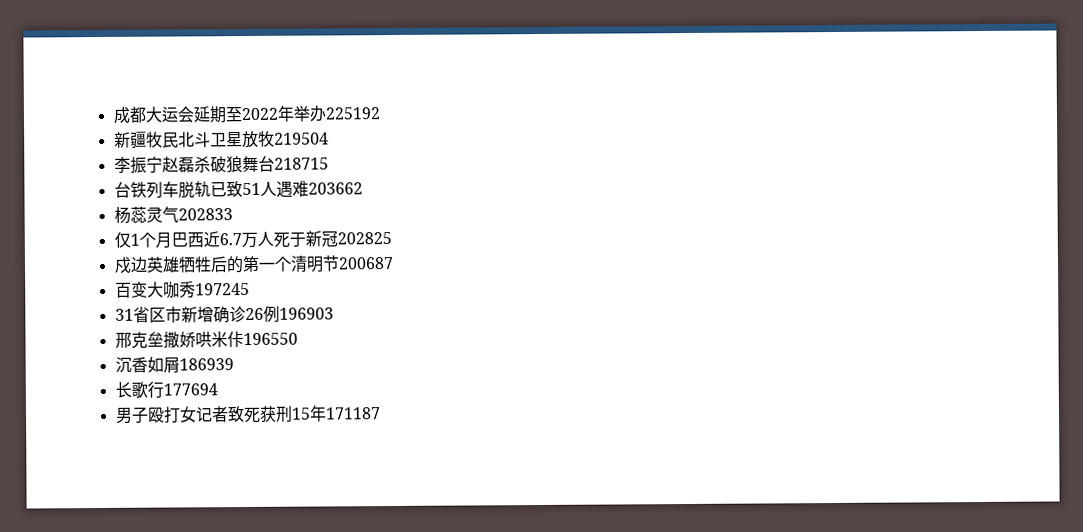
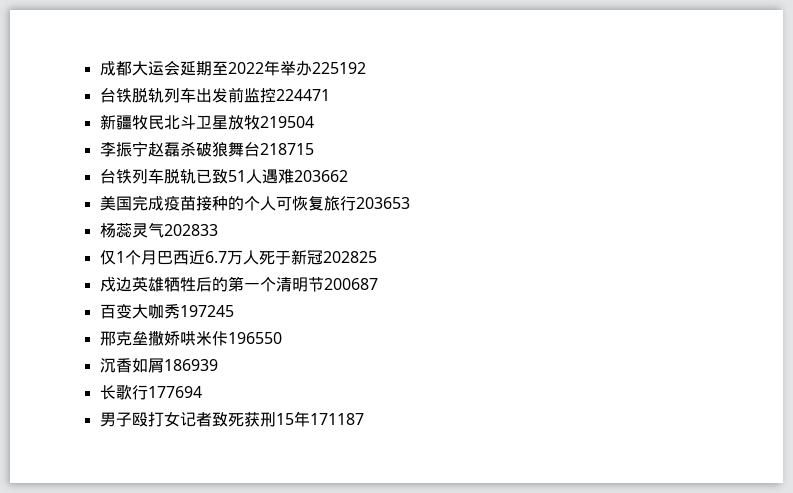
(380, 113) none -> [99,87,330,103] // 台铁脱轨列车出发前监控224471
(363, 188) none -> [99,195,410,211] // 美国完成疫苗接种的个人可恢复旅行203653
[114,305,334,324] // 31省区市新增确诊26例196903 -> (234, 311) none

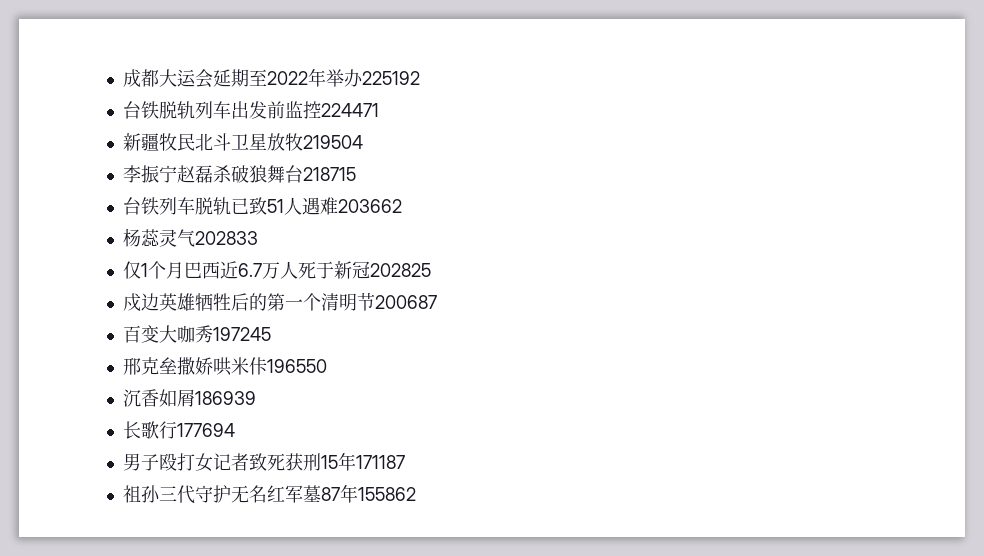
[99,195,410,211] // 美国完成疫苗接种的个人可恢复旅行203653 -> (402, 206) none
(364, 419) none -> [122,484,416,504] // 祖孙三代守护无名红军墓87年155862

